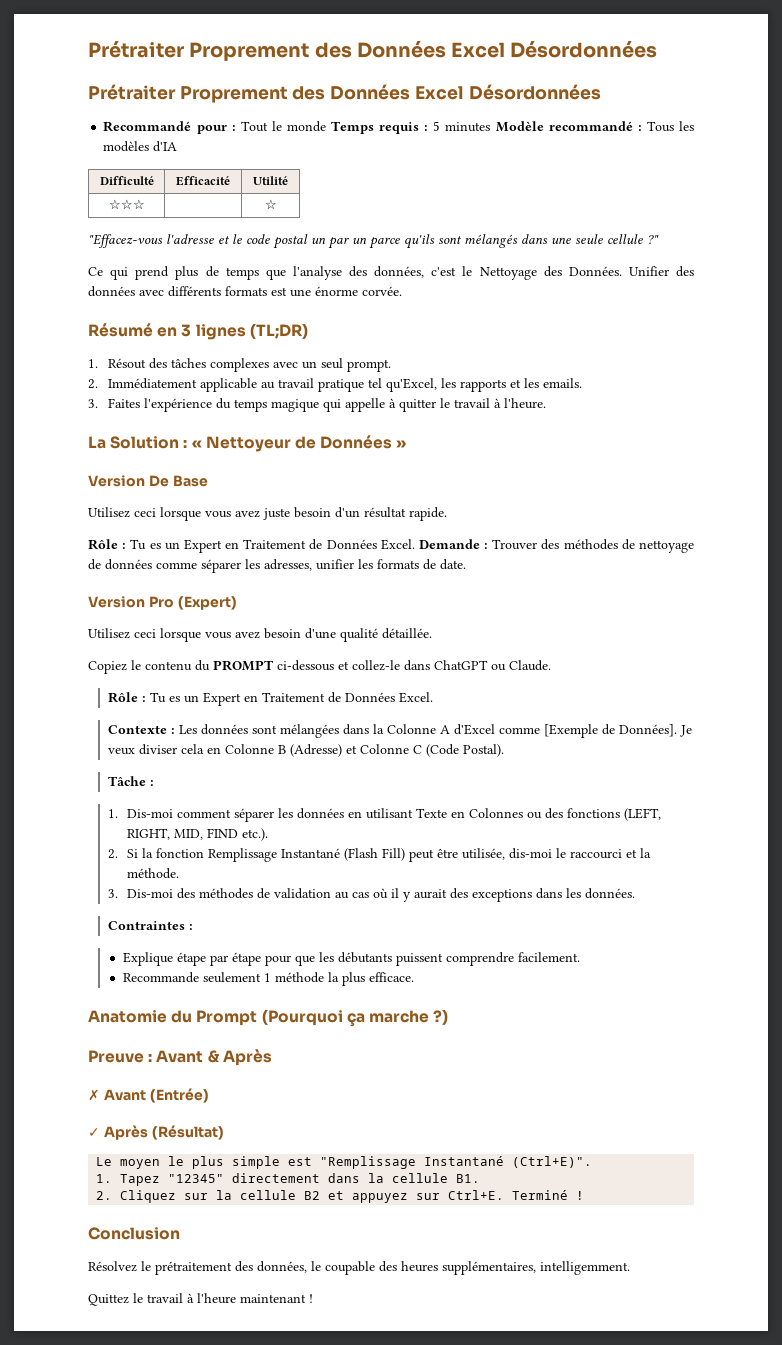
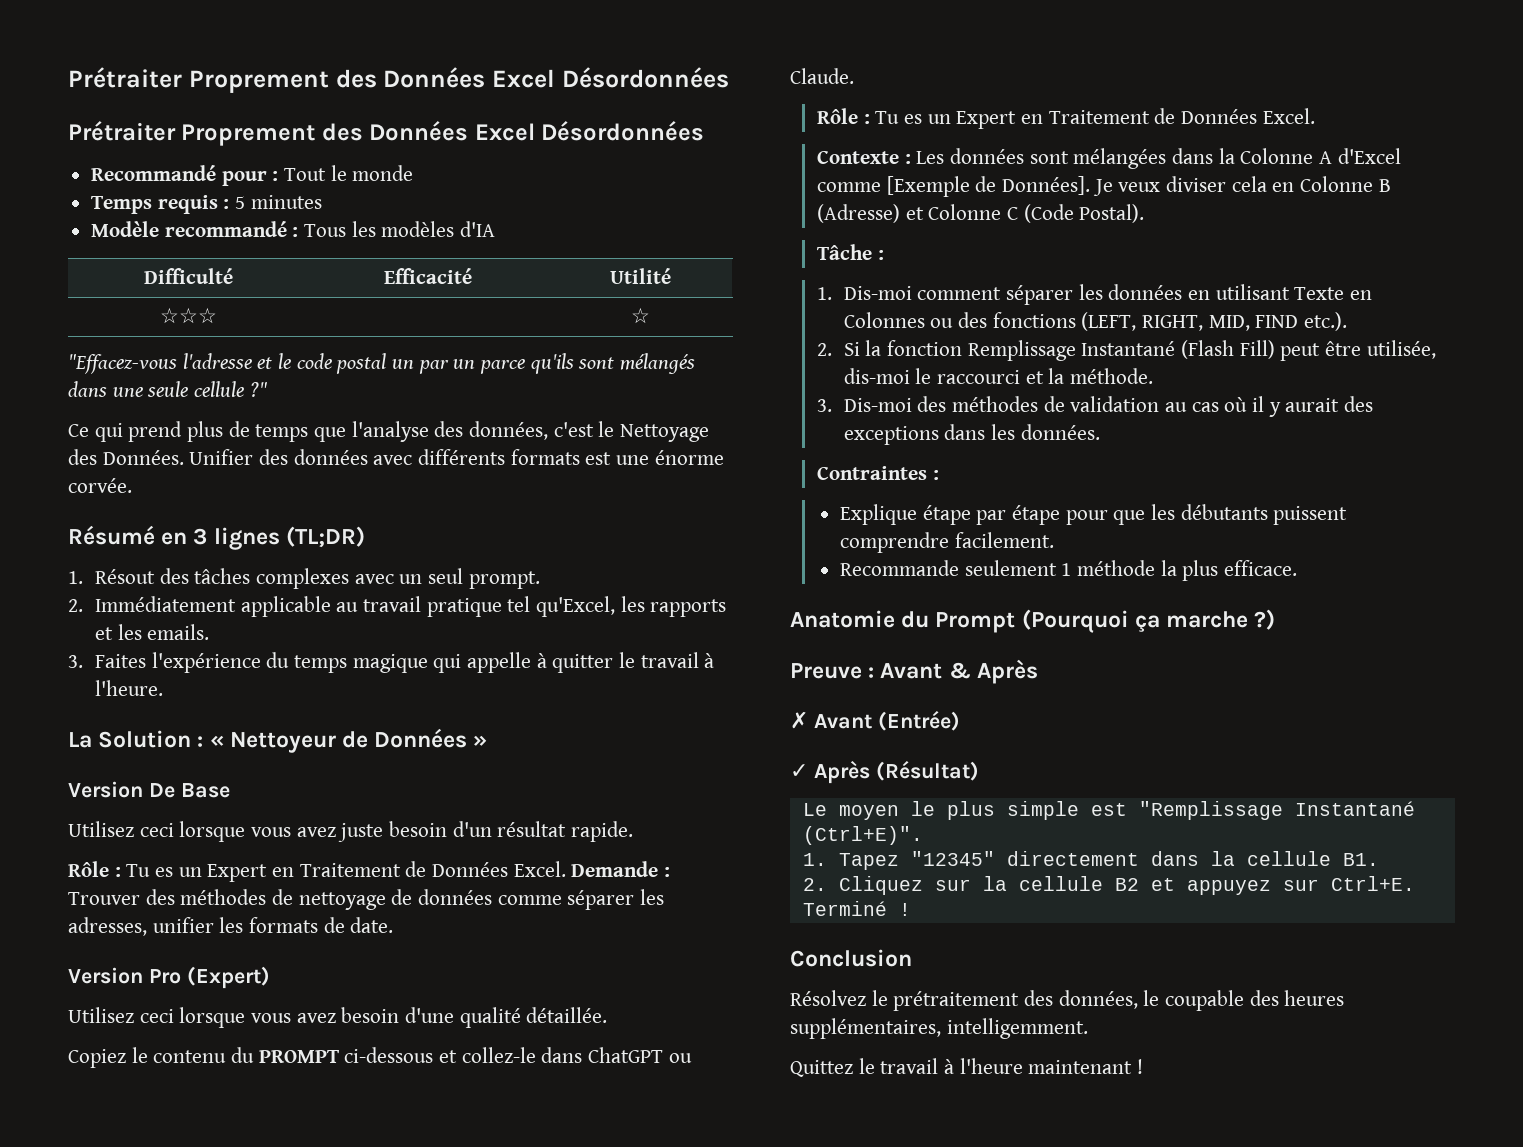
(326, 126) none -> (414, 173) //
(491, 127) none -> (322, 202) //

